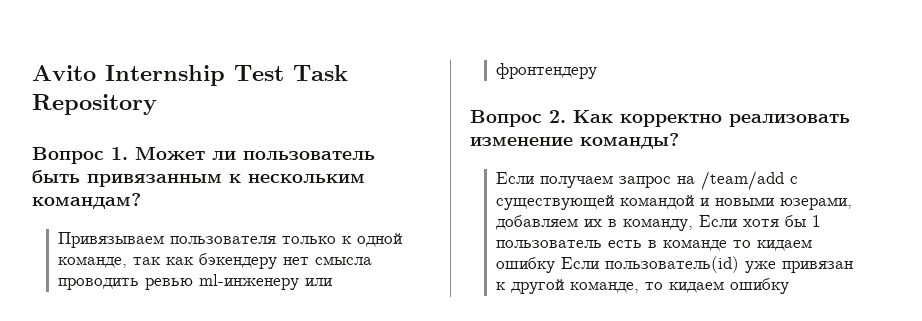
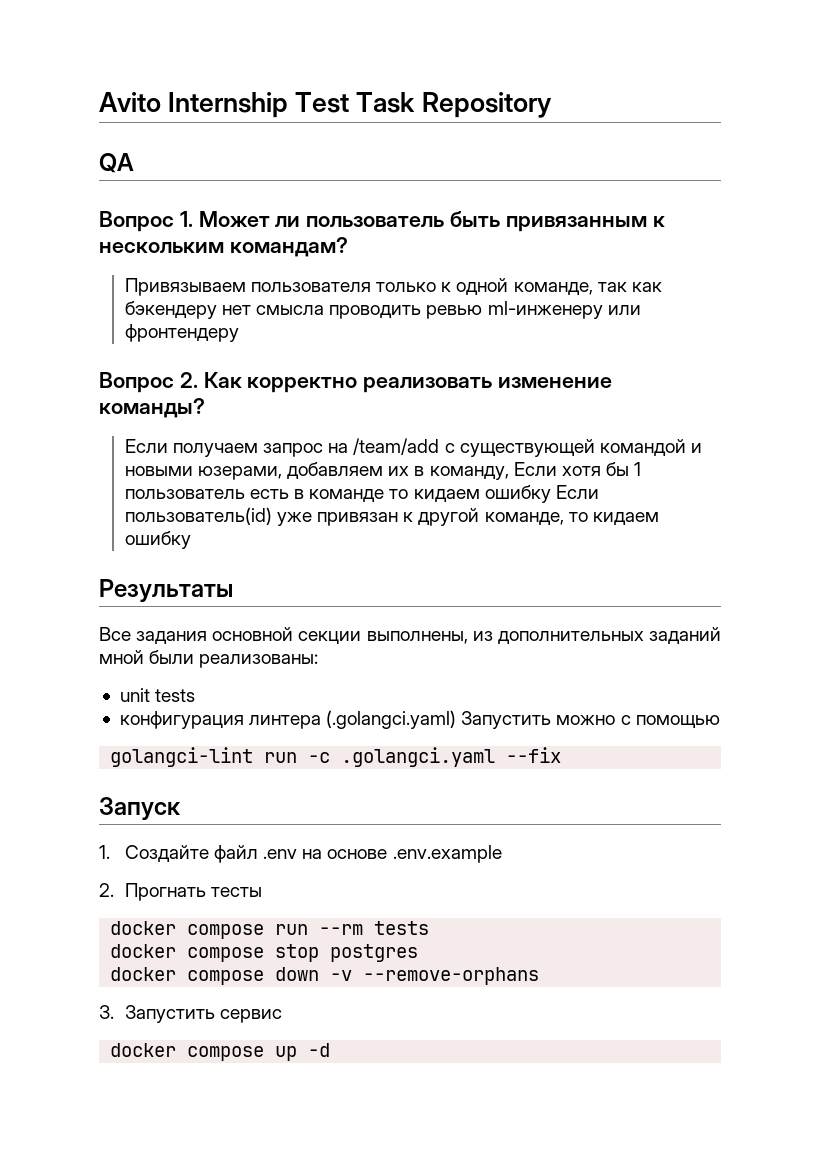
(157, 104) none -> [99,153,134,173] // QA
(789, 286) none -> [99,579,233,602] [99,627,721,644] [99,650,319,668] [119,688,196,702] [119,710,720,729] [110,747,562,767] [99,797,181,820] [99,845,502,863] [99,883,263,901] [110,921,430,939] [110,944,419,962] [110,967,540,985] [99,1005,283,1023] [110,1043,331,1061] // Результаты // Все задания основной секции выполнены, из дополнительных заданий мной были реализованы: // unit tests // конфигурация линтера (.golangci.yaml) Запустить можно с помощью // golangci-lint run -c .golangci.yaml --fix // Запуск // 1. Создайте файл .env на основе .env.example // 2. Прогнать тесты // docker compose run --rm tests // docker compose stop postgres // docker compose down -v --remove-orphans // 3. Запустить сервис // docker compose up -d

